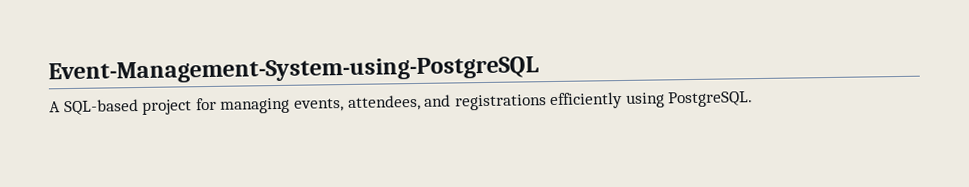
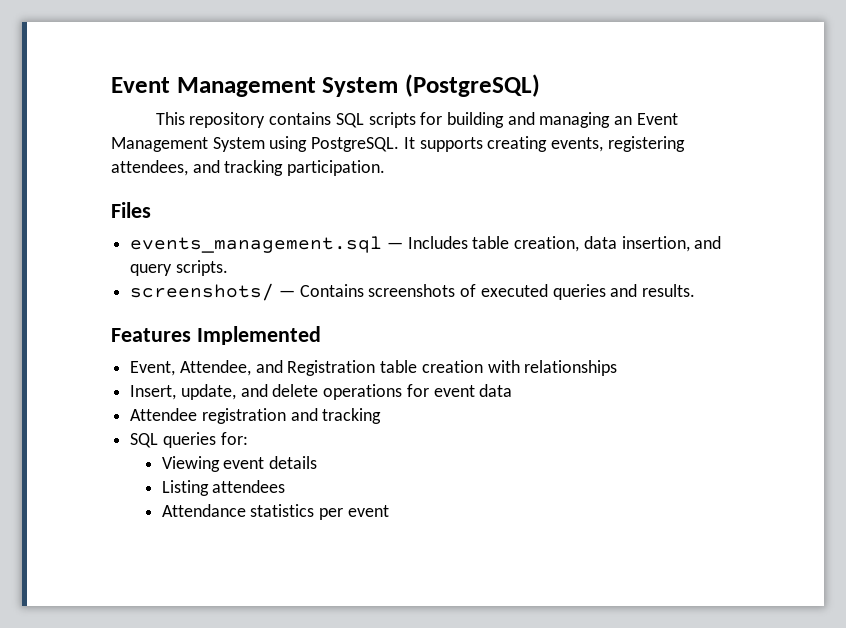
[48,56,539,85] [49,91,754,116] Event-Management-System-using-PostgreSQL // A SQL-based project for managing events, attendees, and registrations efficiently using PostgreSQL. -> [111,74,540,97] [155,112,678,128] [111,136,685,152] [111,160,386,176] [111,202,151,218] [130,236,722,253] [130,260,228,276] [130,283,696,301] [111,326,321,345] [130,360,618,376] [130,384,513,400] [130,408,382,424] [130,432,248,448] [161,456,318,472] [161,480,286,496] [161,504,389,520] Event Management System (PostgreSQL) // This repository contains SQL scripts for building and managing an Event Management System using PostgreSQL. It supports creating events, registering attendees, and tracking participation. // Files // events_management.sql — Includes table creation, data insertion, and query scripts. // screenshots/ — Contains screenshots of executed queries and results. // Features Implemented // Event, Attendee, and Registration table creation with relationships // Insert, update, and delete operations for event data // Attendee registration and tracking // SQL queries for: // Viewing event details // Listing attendees // Attendance statistics per event

